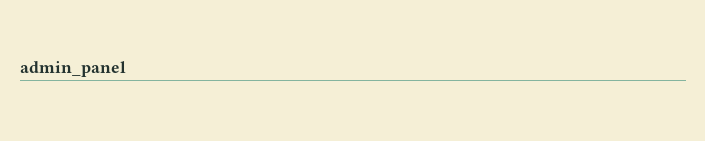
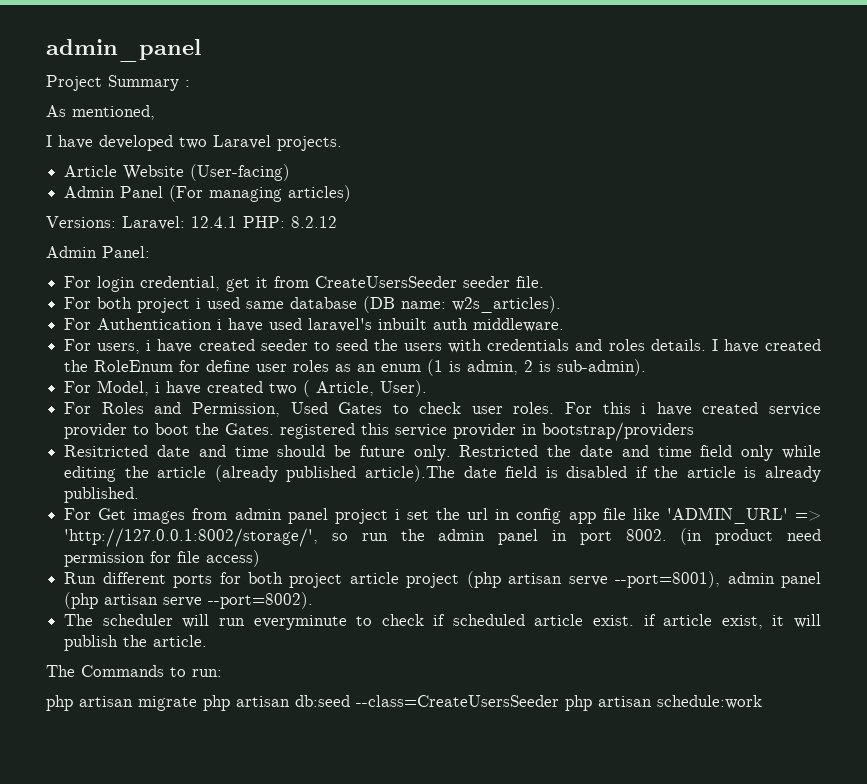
(126, 69) none -> [46,75,190,91] [46,105,155,120] [46,135,342,151] [64,164,291,181] [64,185,352,202] [46,216,337,230] [46,246,150,258] [64,276,545,292] [64,296,562,313] [64,318,565,332] [64,339,822,354] [64,359,647,376] [64,380,428,397] [64,402,821,417] [64,422,695,441] [64,445,821,461] [64,465,822,482] [64,487,140,503] [64,507,822,524] [64,528,821,547] [64,550,261,567] [64,571,822,588] [64,592,314,609] [64,614,821,630] [64,635,208,651] [46,665,222,677] [46,695,762,711] // Project Summary : // As mentioned, // I have developed two Laravel projects. // Article Website (User-facing) // Admin Panel (For managing articles) // Versions: Laravel: 12.4.1 PHP: 8.2.12 // Admin Panel: // For login credential, get it from CreateUsersSeeder seeder file. // For both project i used same database (DB name: w2s_articles). // For Authentication i have used laravel's inbuilt auth middleware. // For users, i have created seeder to seed the users with credentials and roles details. I have created the RoleEnum for define user roles as an enum (1 is admin, 2 is sub-admin). // For Model, i have created two ( Article, User). // For Roles and Permission, Used Gates to check user roles. For this i have created service provider to boot the Gates. registered this service provider in bootstrap/providers // Resitricted date and time should be future only. Restricted the date and time field only while editing the article (already published article).The date field is disabled if the article is already published. // For Get images from admin panel project i set the url in config app file like 'ADMIN_URL' => 'http://127.0.0.1:8002/storage/', so run the admin panel in port 8002. (in product need permission for file access) // Run different ports for both project article project (php artisan serve --port=8001), admin panel (php artisan serve --port=8002). // The scheduler will run everyminute to check if scheduled article exist. if article exist, it will publish the article. // The Commands to run: // php artisan migrate php artisan db:seed --class=CreateUsersSeeder php artisan schedule:work

